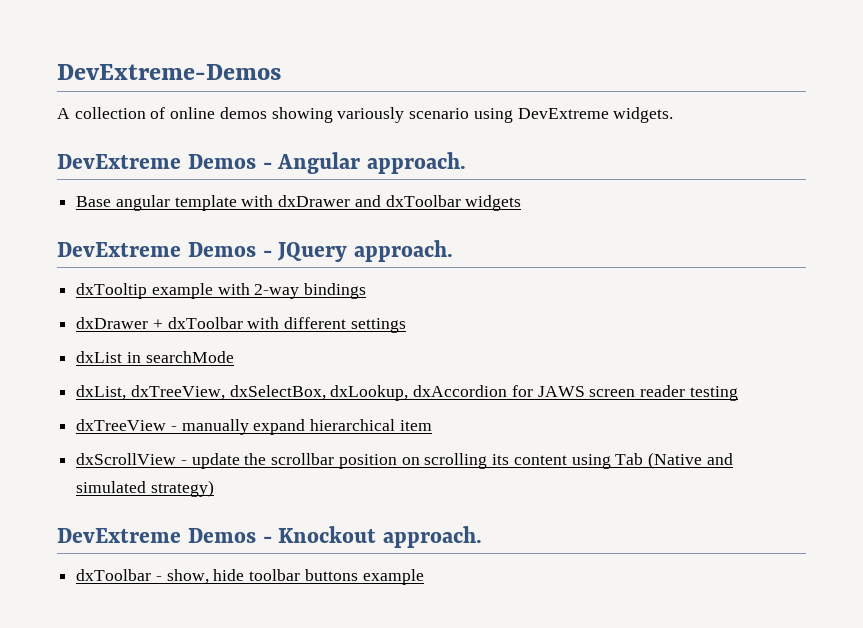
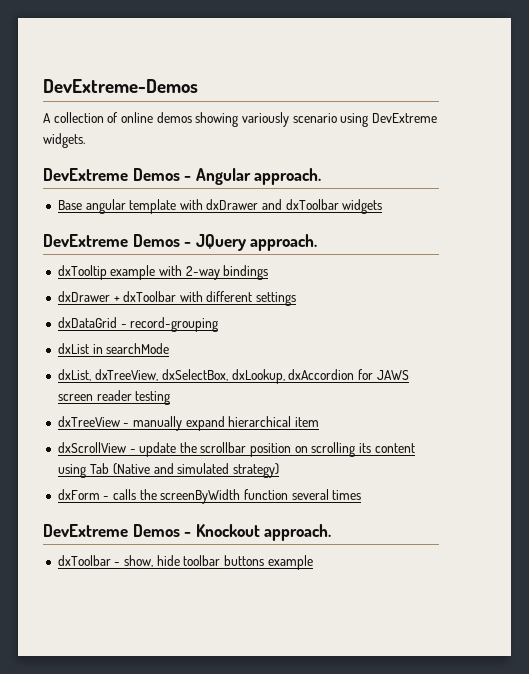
(406, 325) none -> [57,317,219,332] // dxDataGrid - record-grouping
(214, 488) none -> [57,489,362,504] // dxForm - calls the screenByWidth function several times

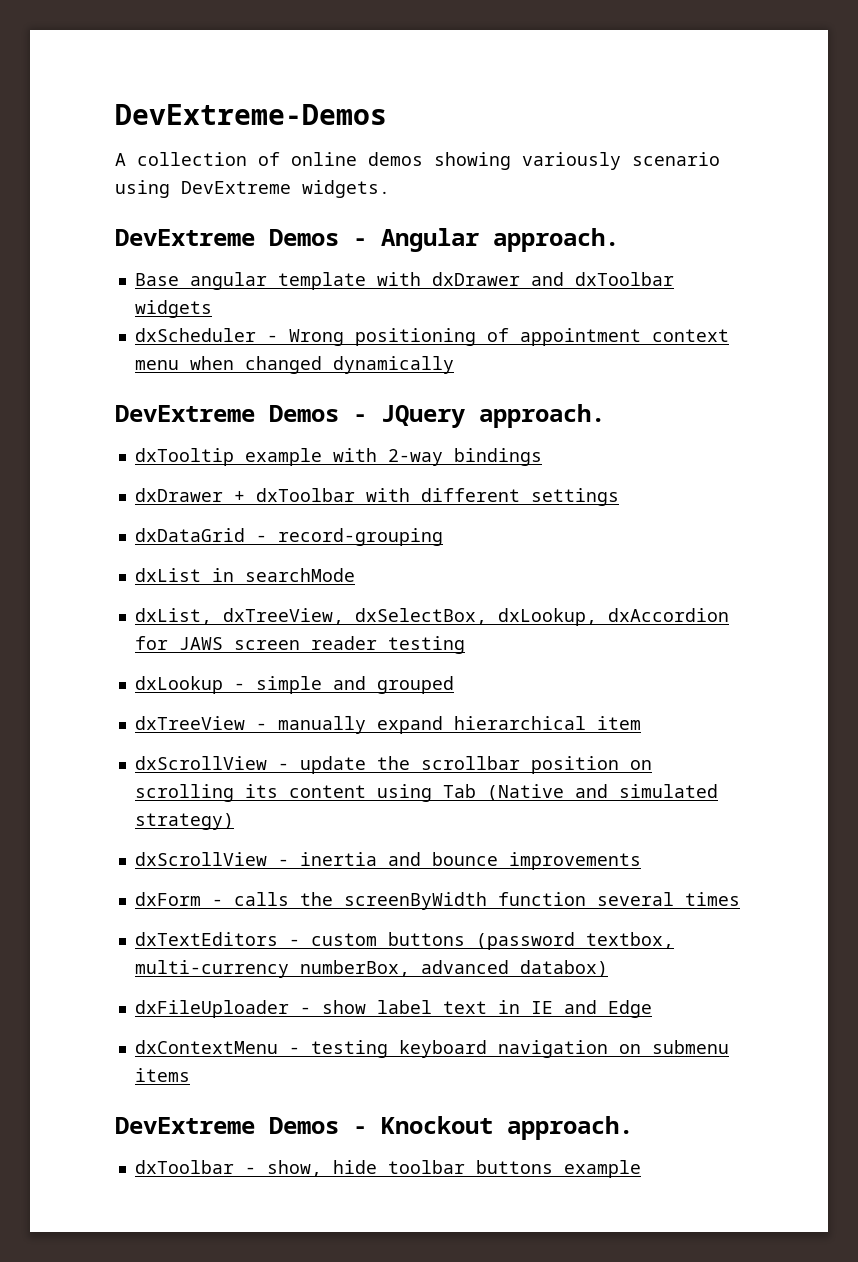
(383, 206) none -> [134,328,729,346] [134,356,454,374] // dxScheduler - Wrong positioning of appointment context menu when changed dynamically
(171, 398) none -> [134,676,454,694] // dxLookup - simple and grouped
(280, 470) none -> [134,852,641,870] // dxScrollView - inertia and bounce improvements
(362, 495) none -> [134,932,674,950] [134,960,608,978] [134,1000,652,1018] [134,1040,729,1058] [134,1068,190,1082] // dxTextEditors - custom buttons (password textbox, multi-currency numberBox, advanced databox) // dxFileUploader - show label text in IE and Edge // dxContextMenu - testing keyboard navigation on submenu items

